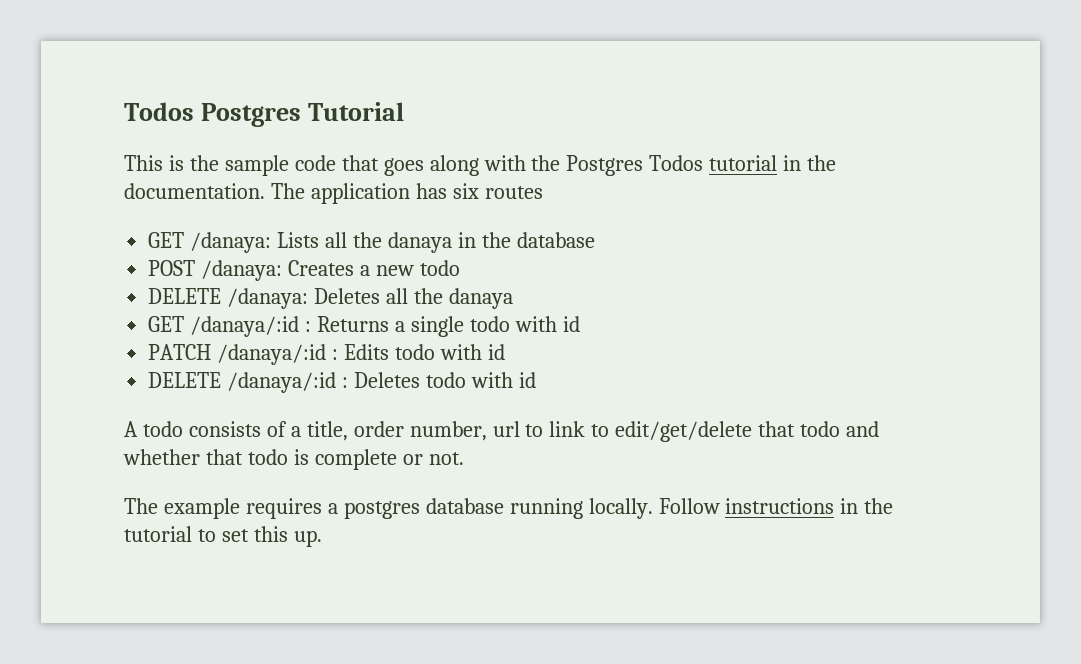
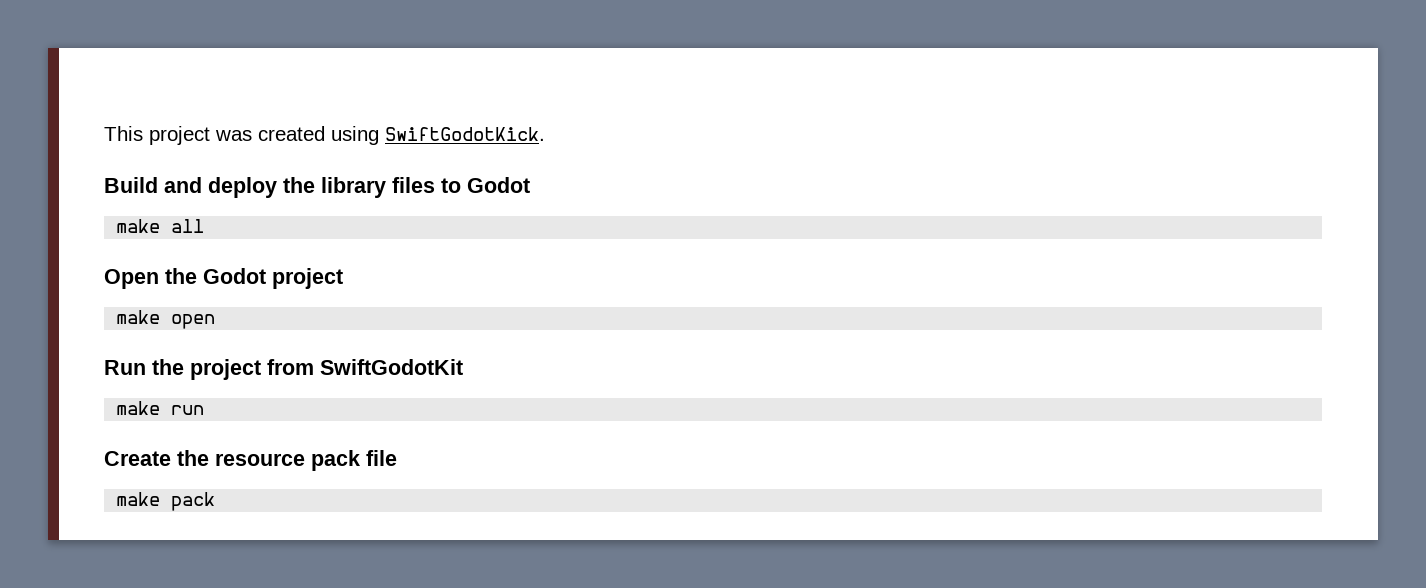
[124,102,404,127] [124,155,837,176] [124,183,543,204] [148,232,595,253] [148,260,460,281] [148,288,513,309] [148,316,580,337] [148,344,505,365] [148,372,536,393] [124,421,880,442] [123,449,464,470] [124,498,894,519] [124,526,322,547] Todos Postgres Tutorial // This is the sample code that goes along with the Postgres Todos tutorial in the documentation. The application has six routes // GET /danaya: Lists all the danaya in the database // POST /danaya: Creates a new todo // DELETE /danaya: Deletes all the danaya // GET /danaya/:id : Returns a single todo with id // PATCH /danaya/:id : Edits todo with id // DELETE /danaya/:id : Deletes todo with id // A todo consists of a title, order number, url to link to edit/get/delete that todo and whether that todo is complete or not. // The example requires a postgres database running locally. Follow instructions in the tutorial to set this up. -> [104,126,545,145] [104,177,530,198] [116,219,205,233] [104,268,343,289] [116,310,216,329] [104,359,463,380] [116,401,205,415] [104,450,397,471] [116,492,216,511] This project was created using SwiftGodotKick. // Build and deploy the library files to Godot // make all // Open the Godot project // make open // Run the project from SwiftGodotKit // make run // Create the resource pack file // make pack

